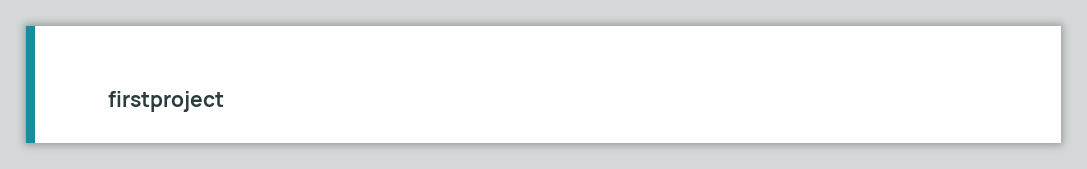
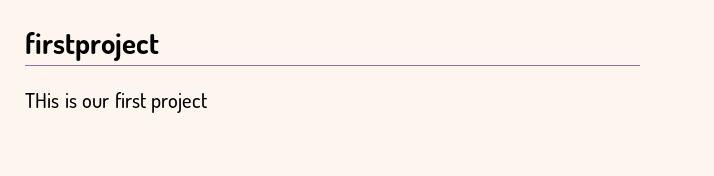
(224, 101) none -> [25,92,208,113] // THis is our first project

